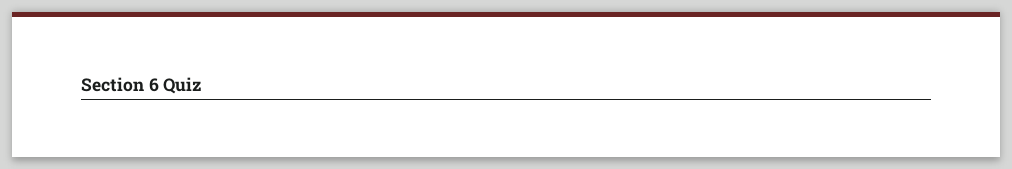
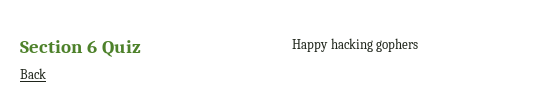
(202, 85) none -> [20,68,46,79] [292,38,419,52] // Back // Happy hacking gophers

